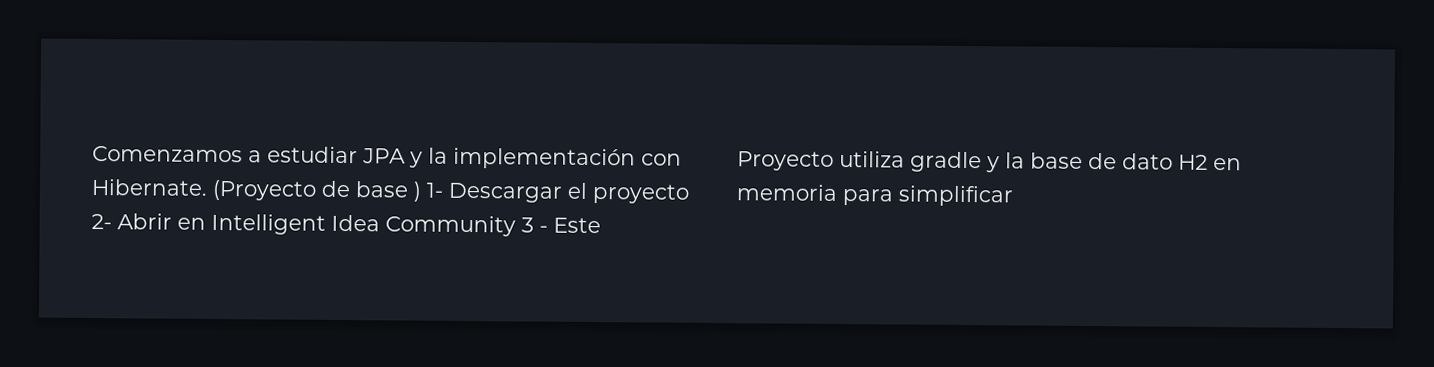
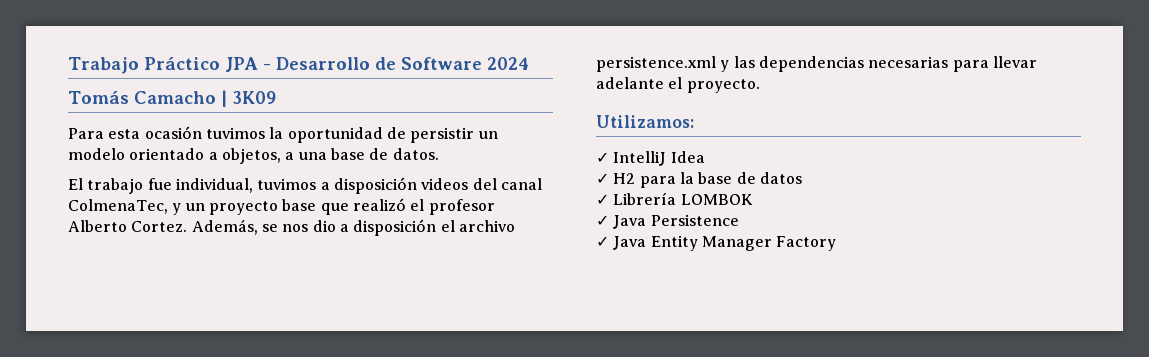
[92,145,682,170] [91,178,689,204] [91,213,601,237] [737,150,1242,173] [736,184,1013,207] Comenzamos a estudiar JPA y la implementación con Hibernate. (Proyecto de base ) 1- Descargar el proyecto 2- Abrir en Intelligent Idea Community 3 - Este Proyecto utiliza gradle y la base de dato H2 en memoria para simplificar -> [68,56,529,74] [68,90,276,107] [68,126,498,143] [68,148,439,164] [68,177,542,194] [68,198,495,215] [68,219,515,236] [596,56,1037,72] [596,77,760,93] [596,115,694,128] [596,151,705,166] [596,172,802,188] [596,192,753,205] [596,214,739,229] [596,235,837,251] Trabajo Práctico JPA - Desarrollo de Software 2024 // Tomás Camacho | 3K09 // Para esta ocasión tuvimos la oportunidad de persistir un modelo orientado a objetos, a una base de datos. // El trabajo fue individual, tuvimos a disposición videos del canal ColmenaTec, y un proyecto base que realizó el profesor Alberto Cortez. Además, se nos dio a disposición el archivo persistence.xml y las dependencias necesarias para llevar adelante el proyecto. // Utilizamos: // ✓ IntelliJ Idea // ✓ H2 para la base de datos // ✓ Librería LOMBOK // ✓ Java Persistence // ✓ Java Entity Manager Factory

